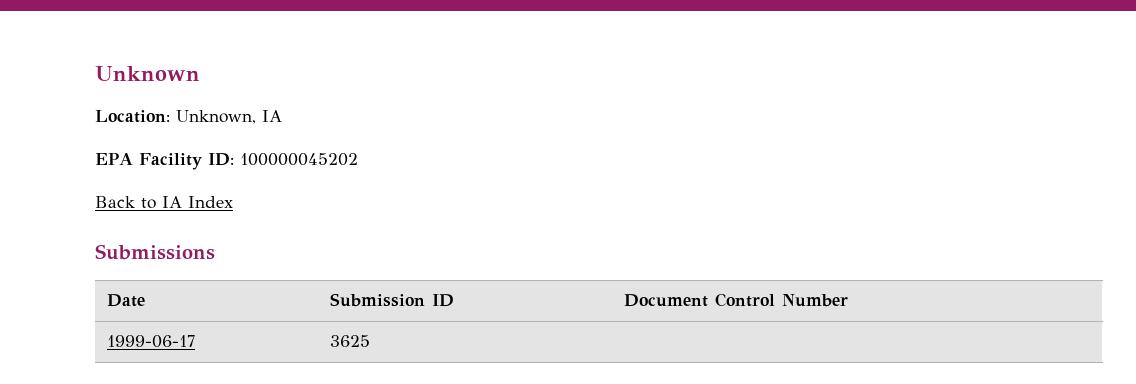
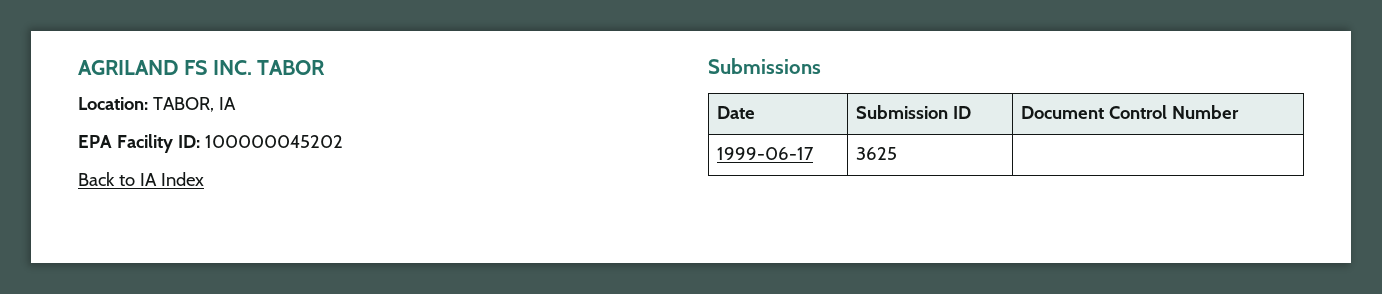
[95,66,200,81] Unknown -> [78,60,326,75] AGRILAND FS INC. TABOR
[176,110,256,124] Unknown, -> [152,97,214,112] TABOR,

